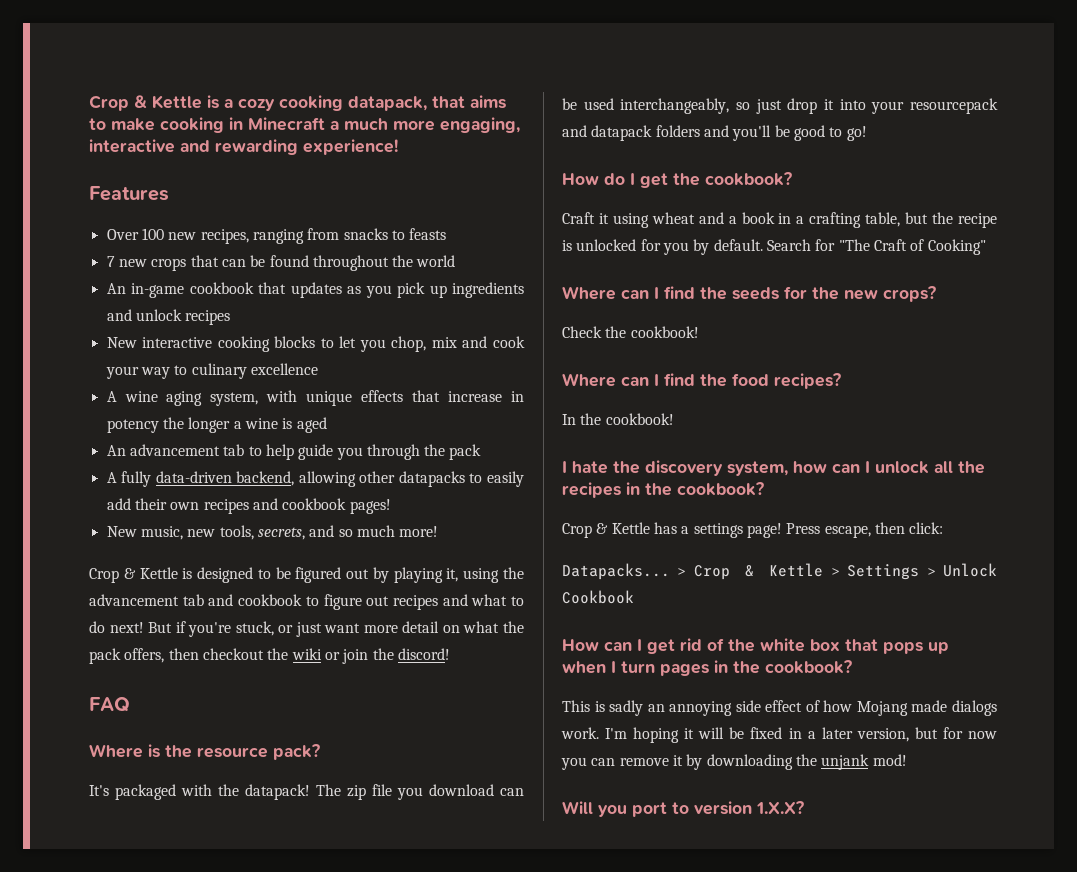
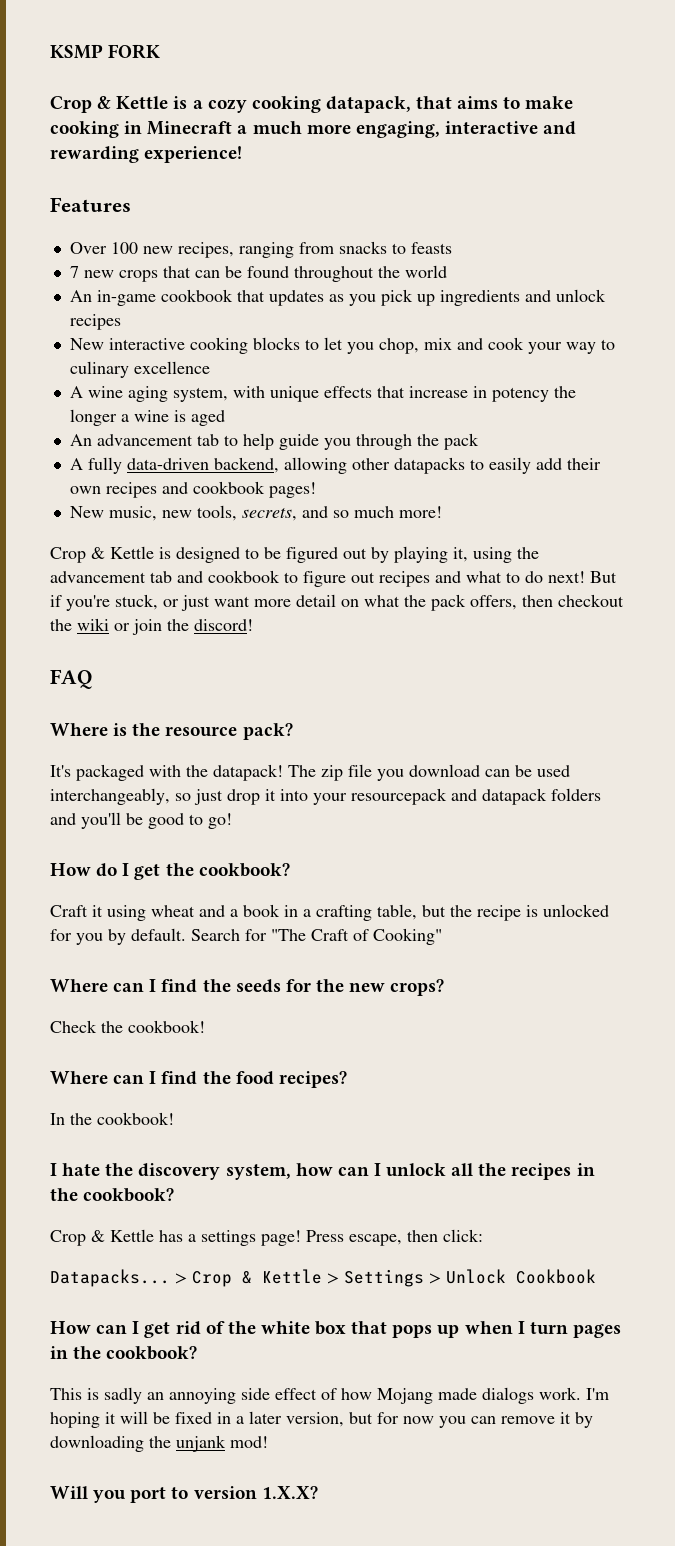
(89, 103) none -> [50,44,161,59] KSMP FORK //

